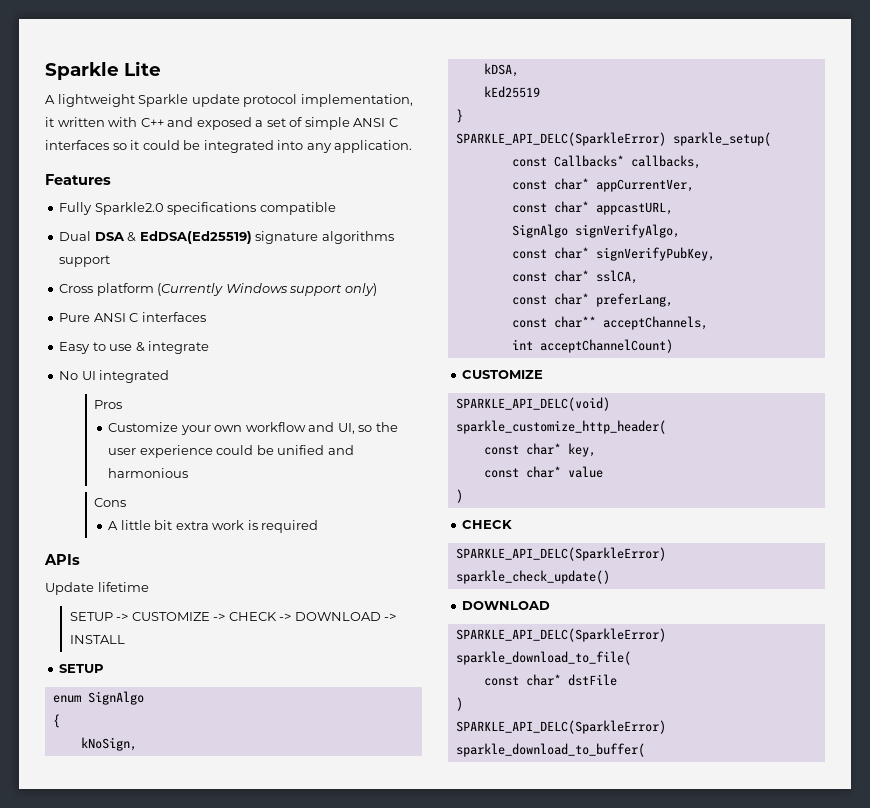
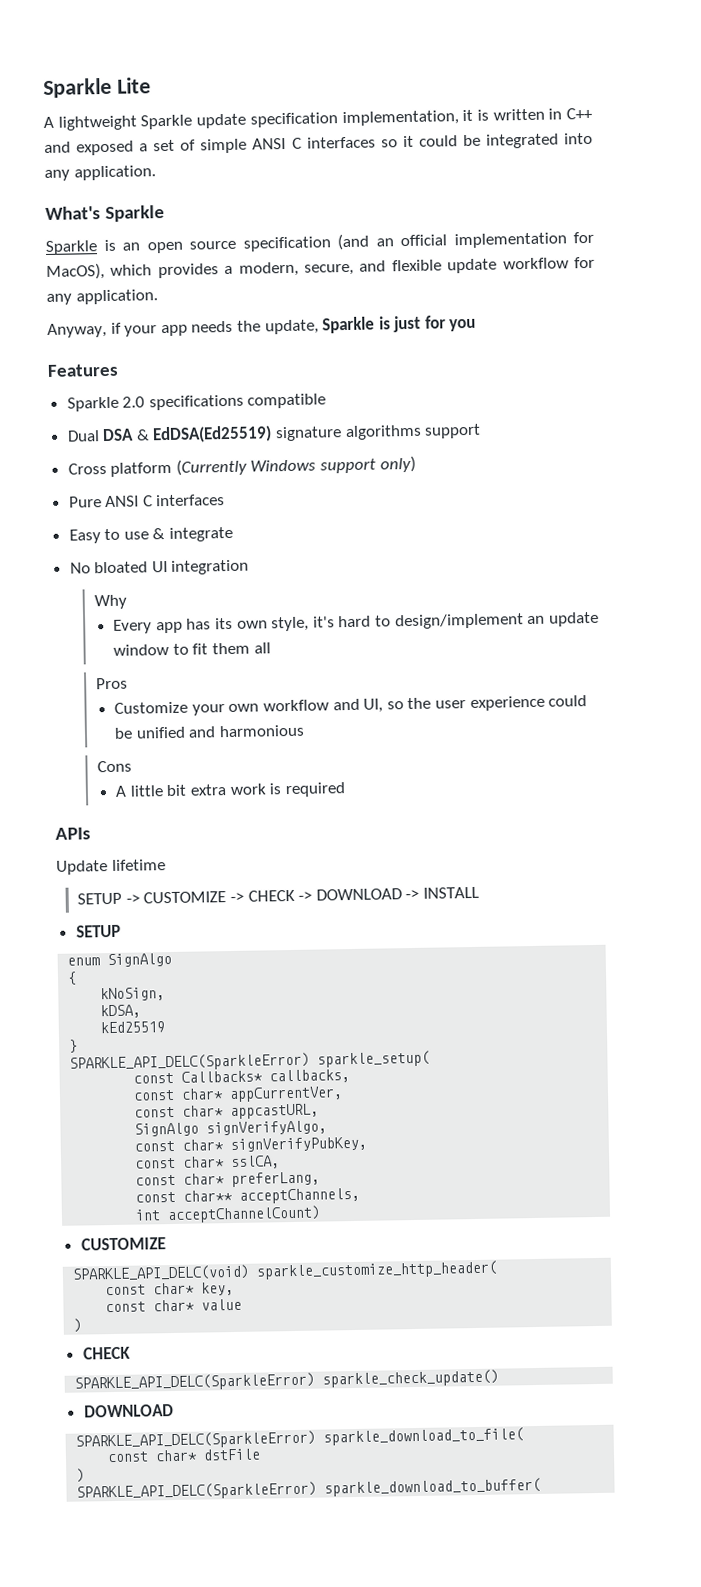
[243,94,298,107] protocol -> [249,112,338,128] specification
[57,117,138,127] written with -> [476,108,563,121] is written in
(413, 146) none -> [45,205,165,223] [45,231,594,255] [46,256,595,280] [46,289,158,305] [47,315,477,338] // What's Sparkle // Sparkle is an open source specification (and an official implementation for MacOS), which provides a modern, secure, and flexible update workflow for any application. // Anyway, if your app needs the update, Sparkle is just for you
[59,202,164,215] Fully Sparkle2.0 -> [66,396,146,412] Sparkle 2.0
[81,370,170,383] UI integrated -> [94,559,250,575] [93,594,127,610] [113,611,599,634] [113,642,271,656] bloated UI integration // Why // Every app has its own style, it's hard to design/implement an update window to fit them all

